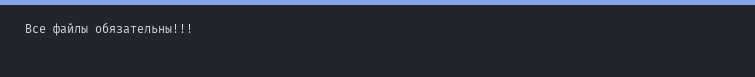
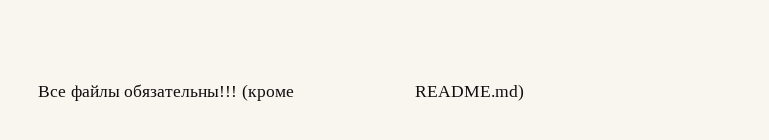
(193, 28) none -> [242,84,524,101] (кроме README.md)

